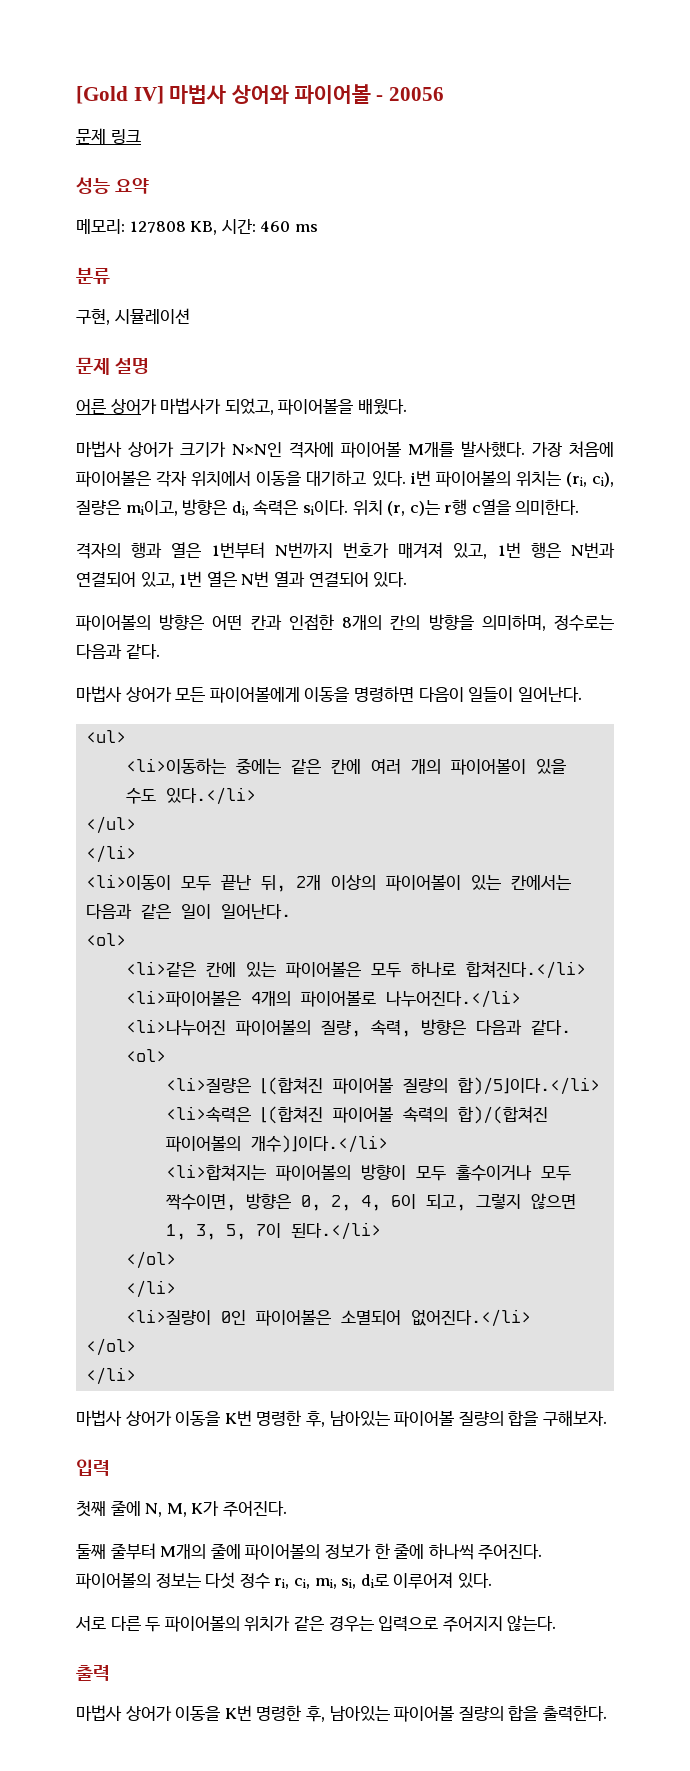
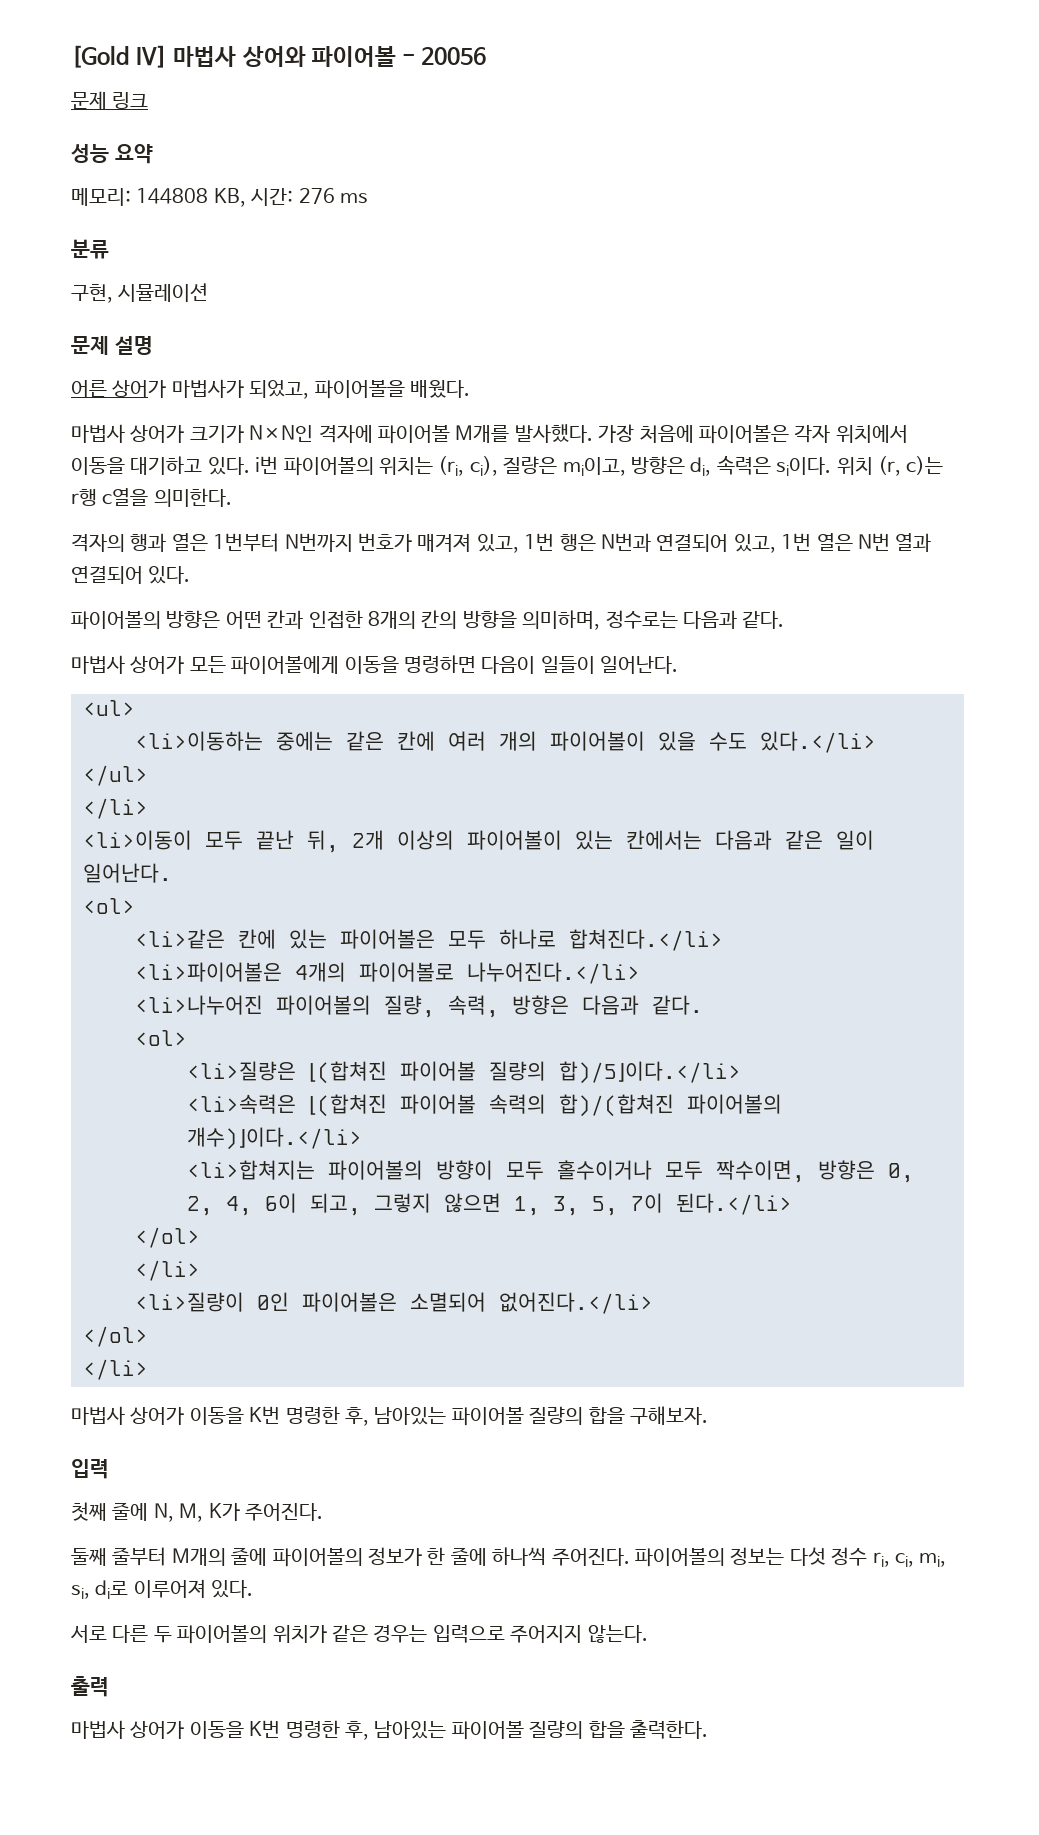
[129,221,186,233] 127808 -> [136,188,209,204] 144808
[260,221,291,232] 460 -> [298,188,335,204] 276

